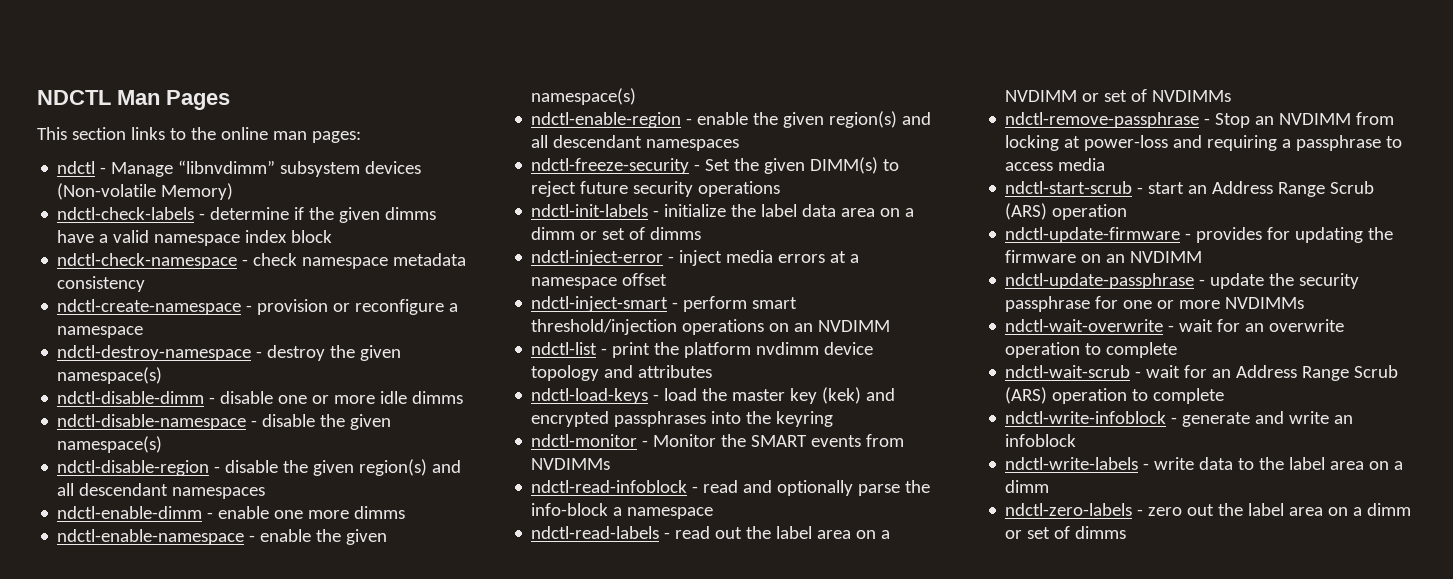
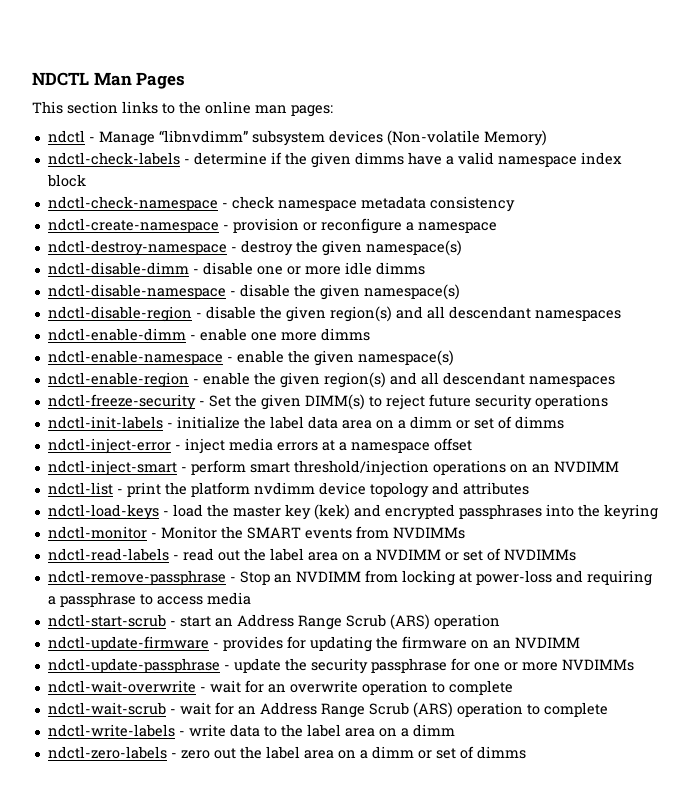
[531,480,931,496] [531,503,714,519] // ndctl-read-infoblock - read and optionally parse the info-block a namespace -> (465, 533) none
[1005,411,1354,427] [1005,434,1077,447] // ndctl-write-infoblock - generate and write an infoblock -> (608, 709) none

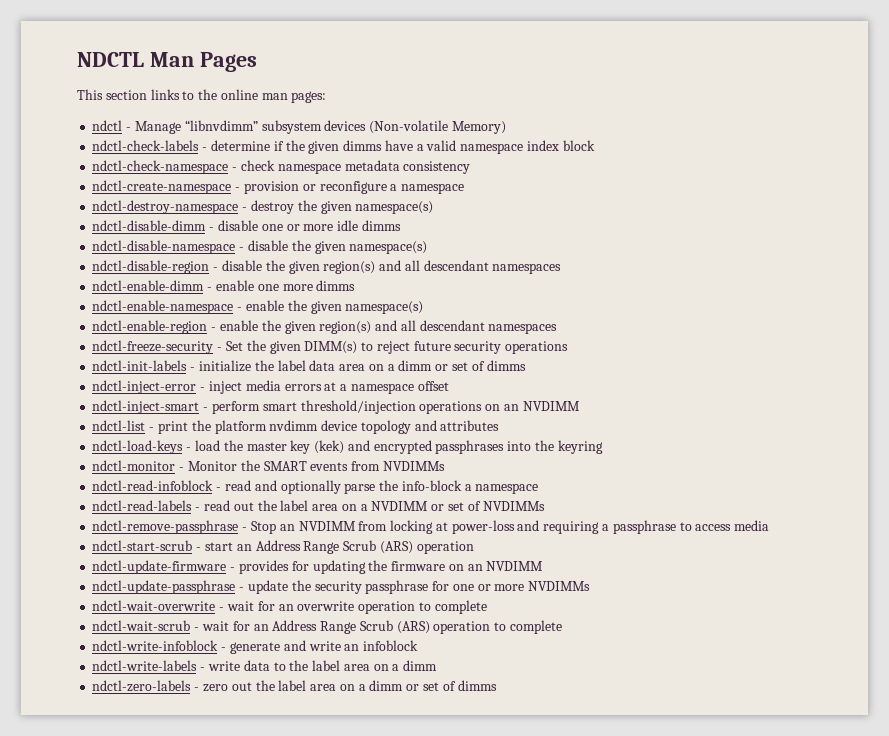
(465, 533) none -> [92,480,539,494] // ndctl-read-infoblock - read and optionally parse the info-block a namespace
(608, 709) none -> [92,640,419,654] // ndctl-write-infoblock - generate and write an infoblock

